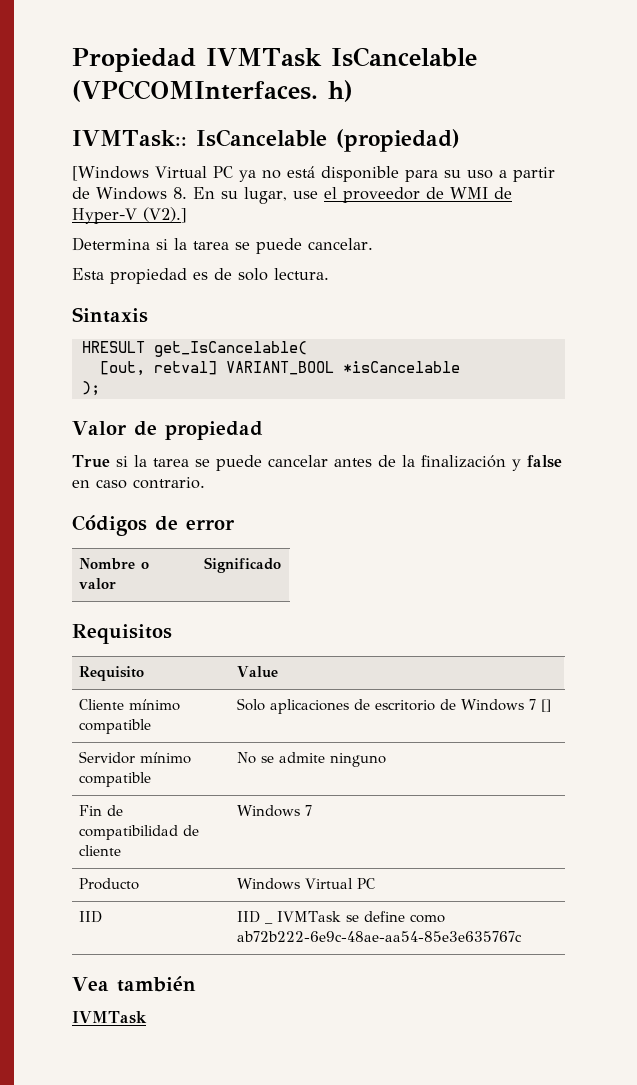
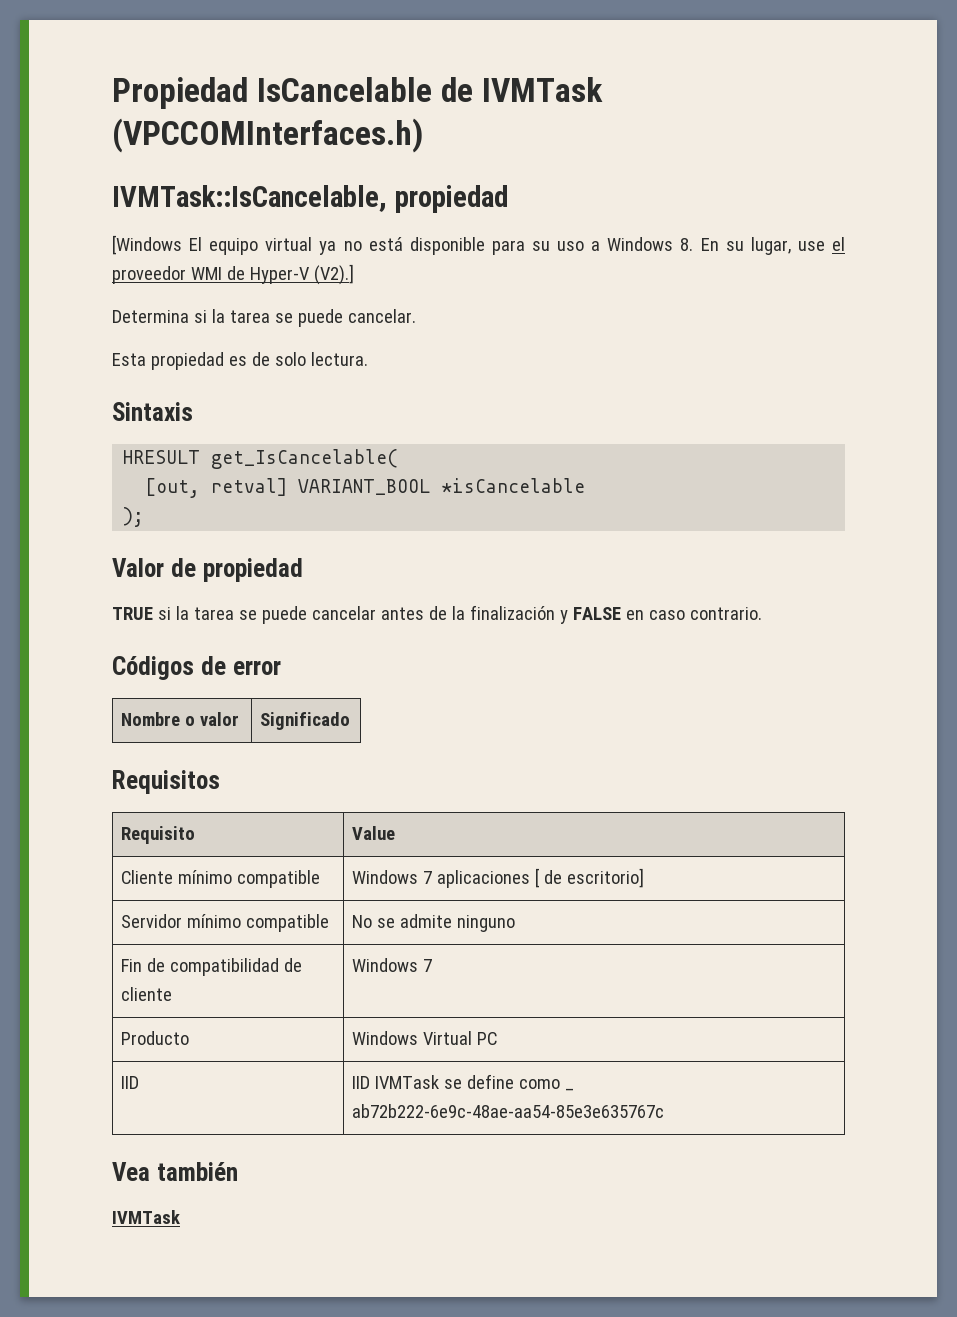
[206,47,477,67] [72,80,353,102] [72,129,460,152] [72,166,233,181] IVMTask IsCancelable (VPCCOMInterfaces. h) // IVMTask:: IsCancelable (propiedad) // [Windows Virtual PC -> [257,77,604,102] [112,118,423,153] [112,185,508,213] [112,235,313,255] IsCancelable de IVMTask (VPCCOMInterfaces.h) // IVMTask::IsCancelable, propiedad // [Windows El equipo virtual
[512,167,555,182] [72,187,90,199] partir de -> (601, 246) none
[426,187,444,199] de -> (186, 275) none
[72,455,110,468] True -> [112,607,153,620] TRUE
[526,455,562,468] false -> [572,607,621,620] FALSE
[236,698,551,714] Solo aplicaciones de escritorio de Windows 7 [] -> [351,868,644,888] Windows 7 aplicaciones [ de escritorio]
[264,922,273,924] _ -> (370, 1082) none
(445, 918) none -> [564,1088,574,1091] _

